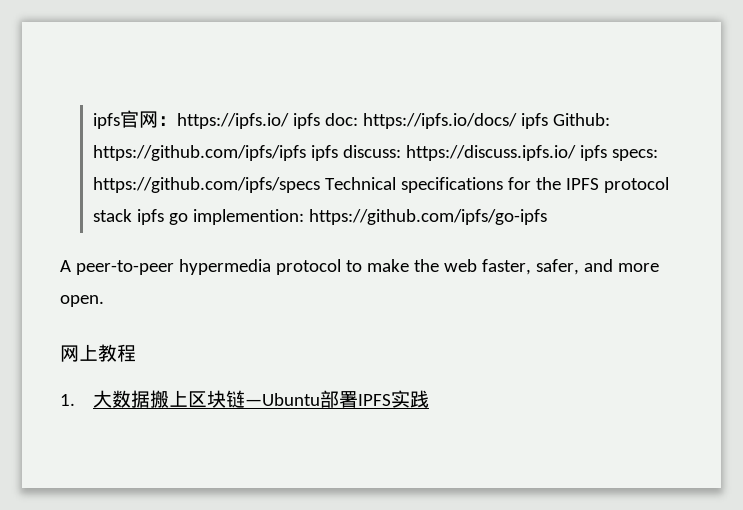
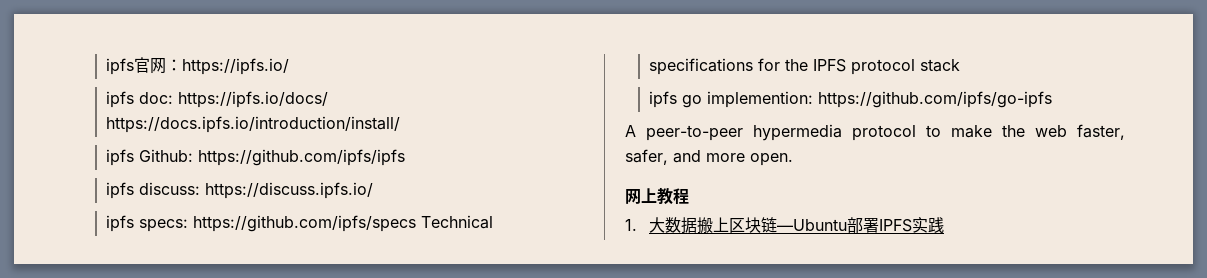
(290, 121) none -> (289, 66) //
(518, 121) none -> [105,116,400,133] https://docs.ipfs.io/introduction/install/ //
(307, 153) none -> (405, 157) //
(577, 153) none -> (373, 190) //
(133, 215) none -> (960, 65) //

